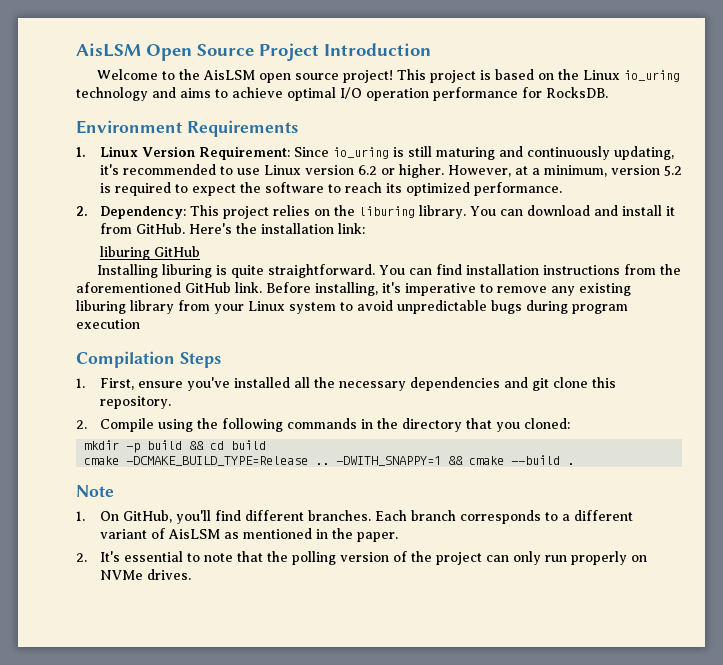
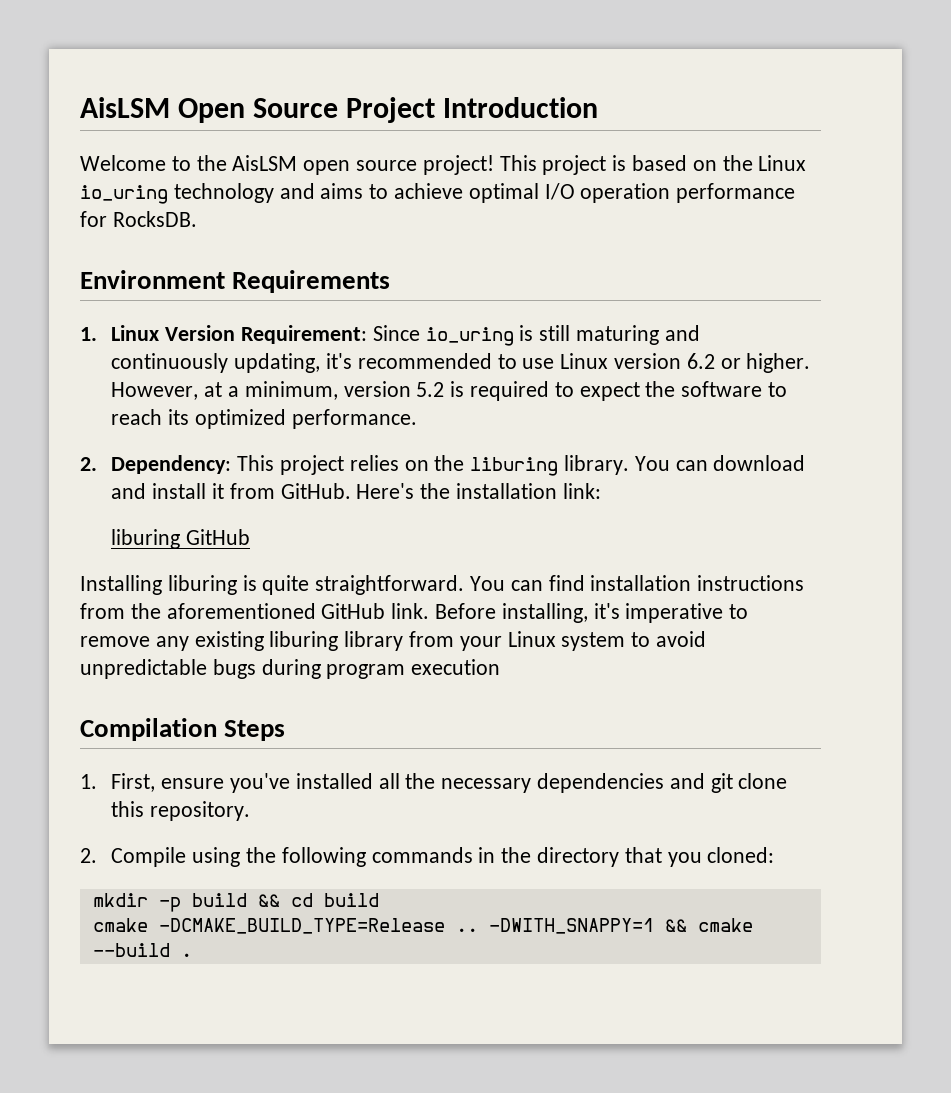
[76,485,114,497] [76,510,633,524] [99,528,398,542] [76,551,647,565] [99,569,191,580] // Note // 1. On GitHub, you'll find different branches. Each branch corresponds to a different variant of AisLSM as mentioned in the paper. // 2. It's essential to note that the polling version of the project can only run properly on NVMe drives. -> (192, 955) none

